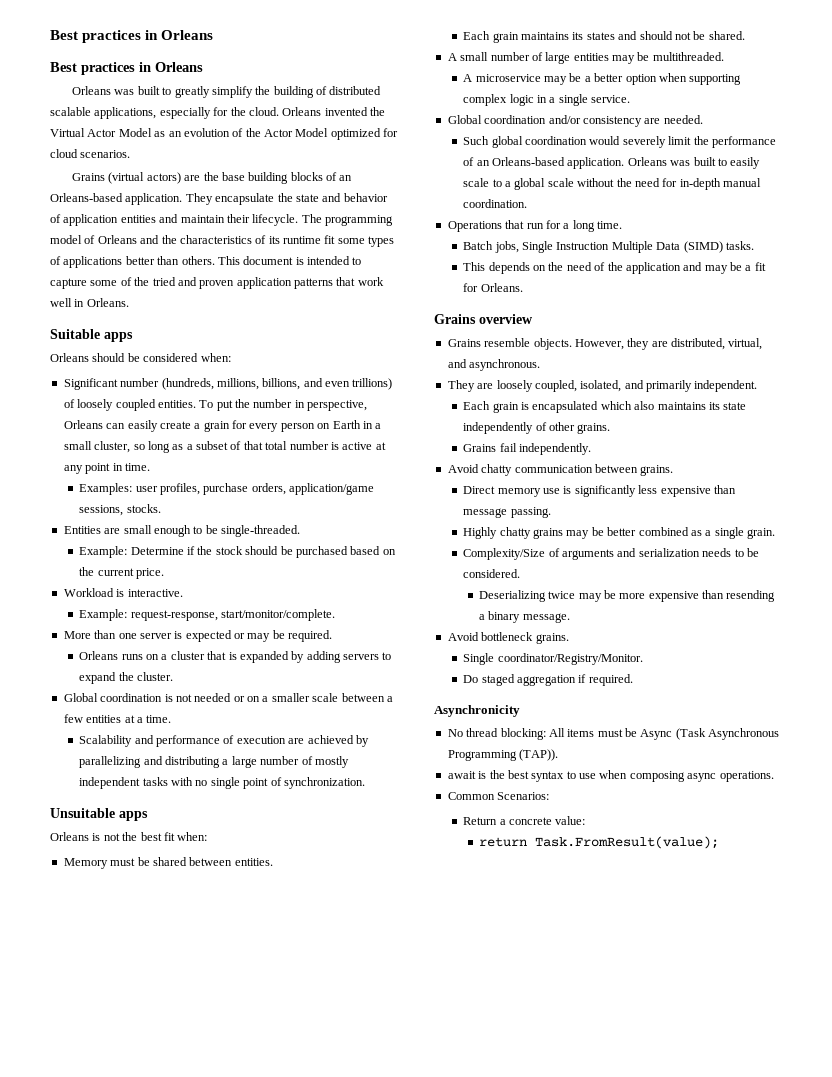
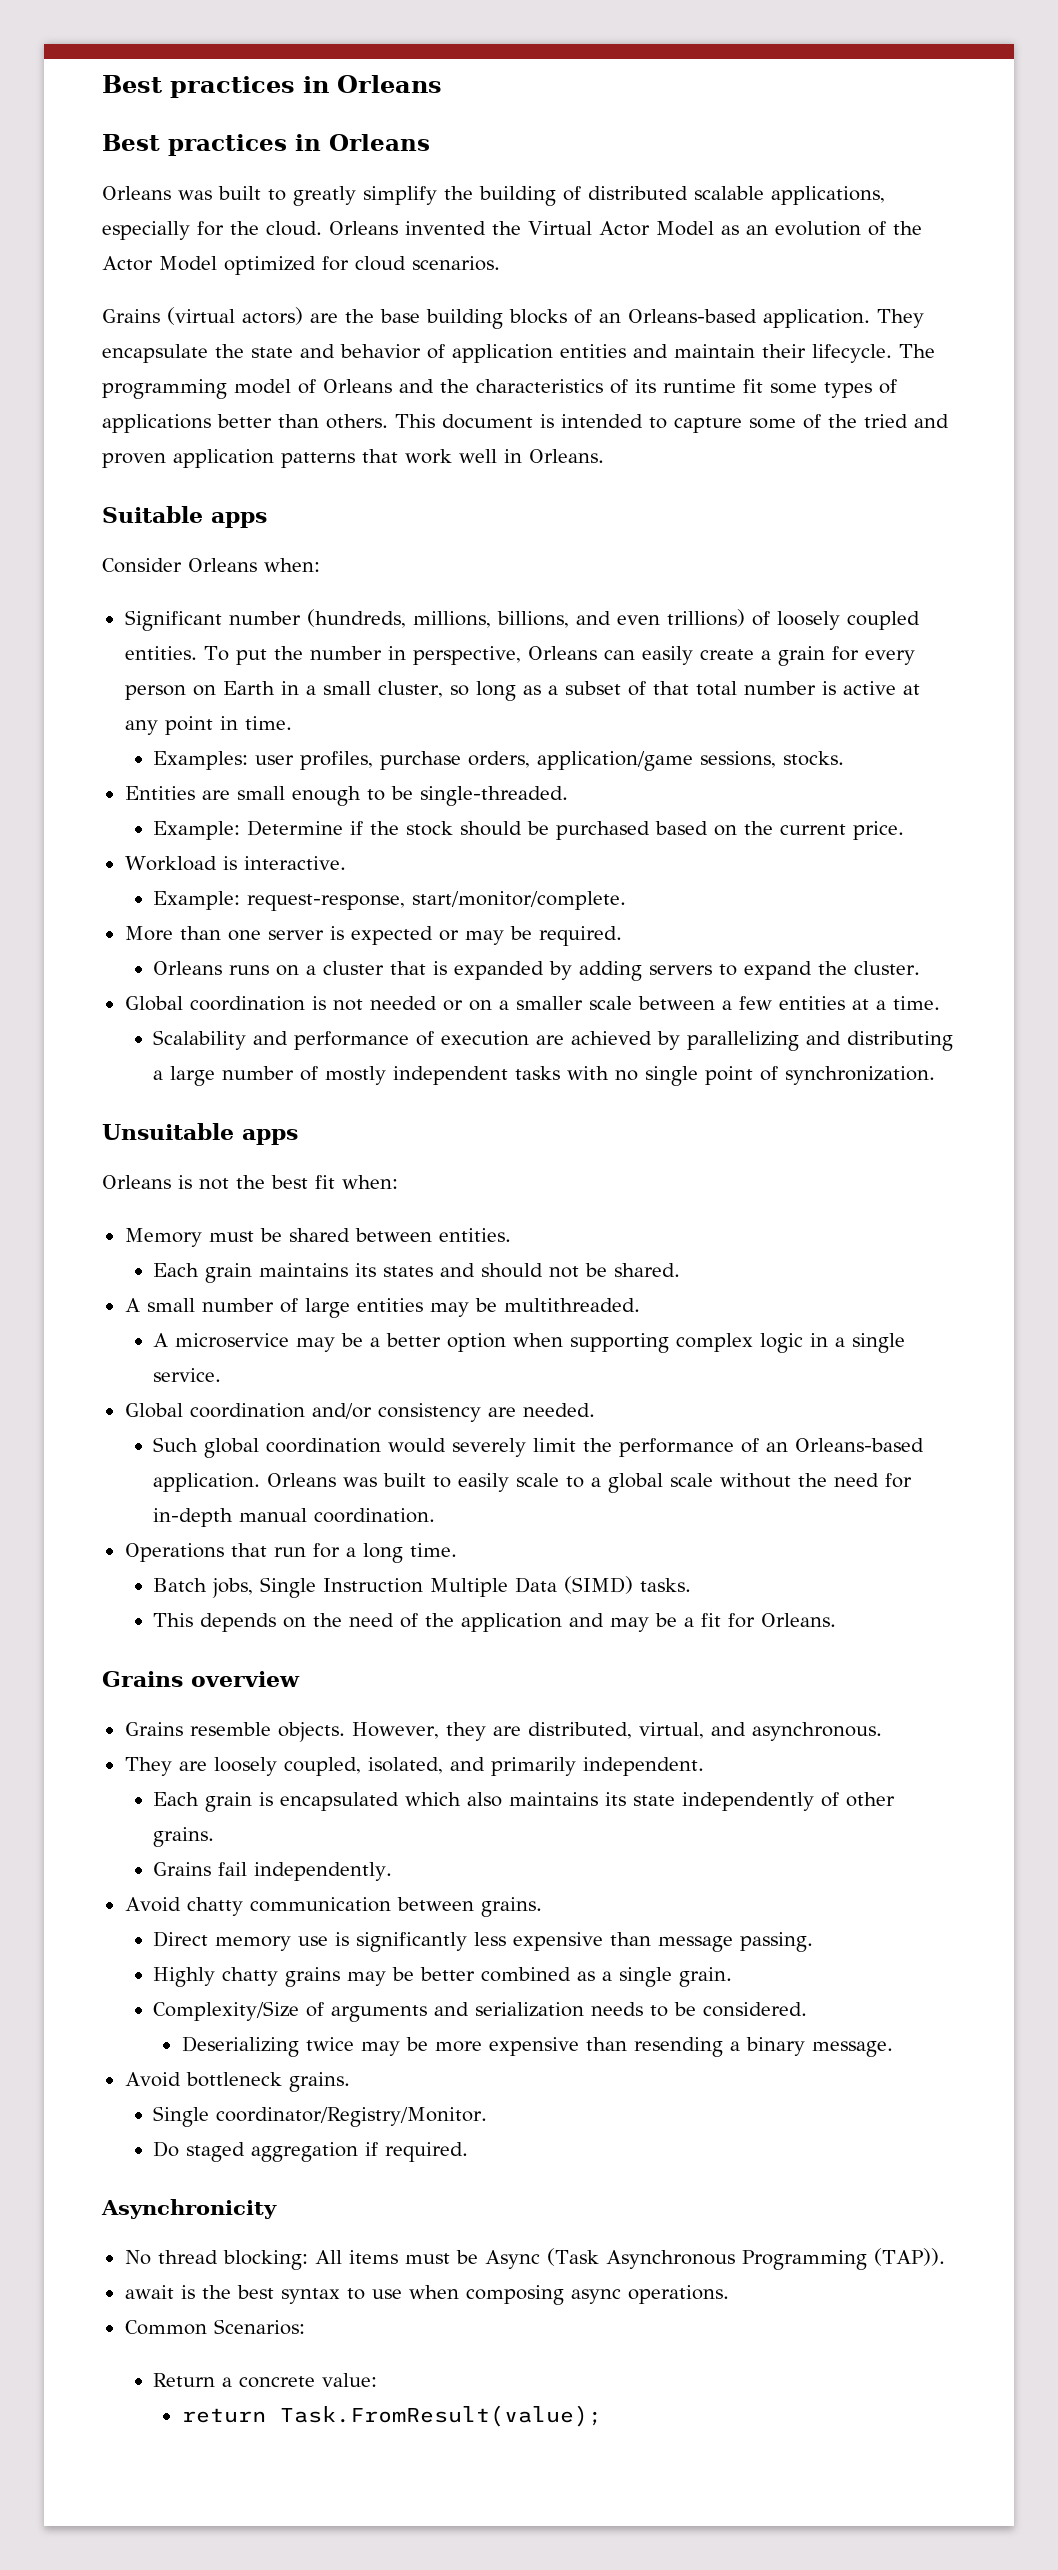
[50,353,199,362] Orleans should be considered -> [102,558,257,573] Consider Orleans

